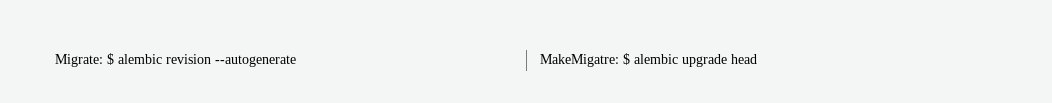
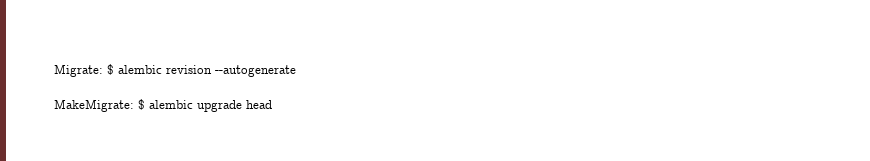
[540,54,619,67] MakeMigatre: -> [54,99,134,112] MakeMigrate:

